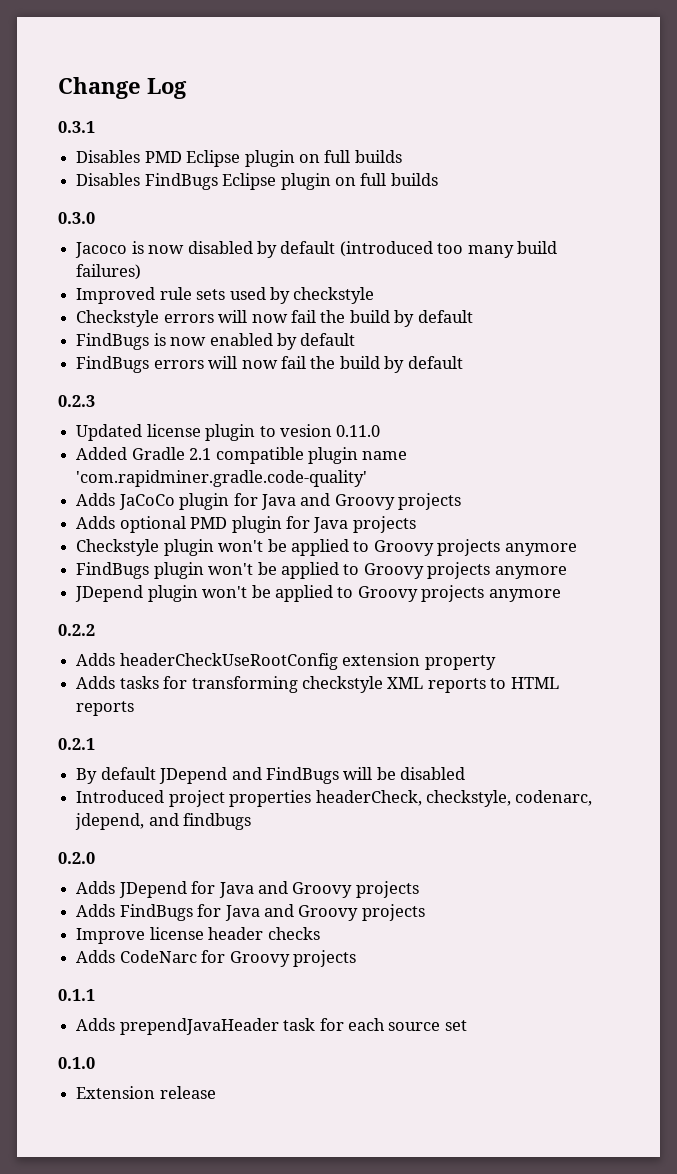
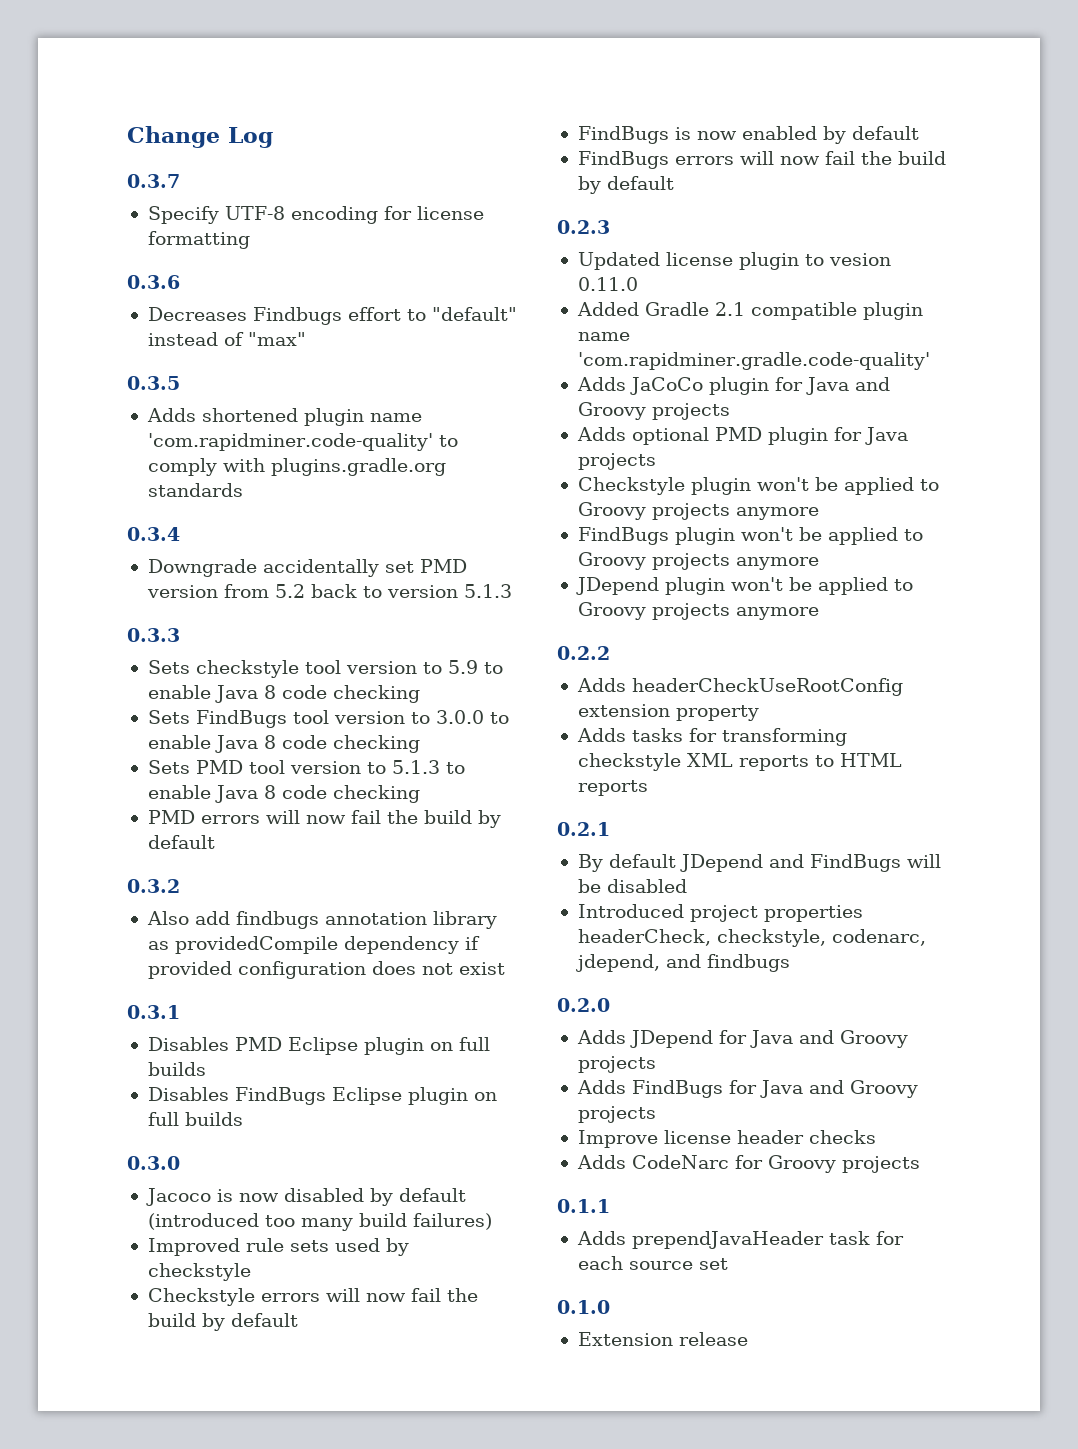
(187, 88) none -> [127,174,180,188] [147,206,484,224] [147,231,250,249] [127,275,180,289] [147,307,517,325] [147,332,306,346] [127,376,180,390] [146,408,422,426] [147,433,458,451] [147,458,446,476] [147,483,243,497] [127,527,180,541] [147,559,467,577] [146,584,512,598] [127,628,180,642] [147,660,503,678] [147,685,420,703] [147,710,509,728] [147,735,420,753] [147,760,465,774] [147,785,420,803] [147,810,501,828] [147,835,215,849] [127,879,180,893] [146,911,497,929] [147,936,480,954] [147,961,505,979] // 0.3.7 // Specify UTF-8 encoding for license formatting // 0.3.6 // Decreases Findbugs effort to "default" instead of "max" // 0.3.5 // Adds shortened plugin name 'com.rapidminer.code-quality' to comply with plugins.gradle.org standards // 0.3.4 // Downgrade accidentally set PMD version from 5.2 back to version 5.1.3 // 0.3.3 // Sets checkstyle tool version to 5.9 to enable Java 8 code checking // Sets FindBugs tool version to 3.0.0 to enable Java 8 code checking // Sets PMD tool version to 5.1.3 to enable Java 8 code checking // PMD errors will now fail the build by default // 0.3.2 // Also add findbugs annotation library as providedCompile dependency if provided configuration does not exist

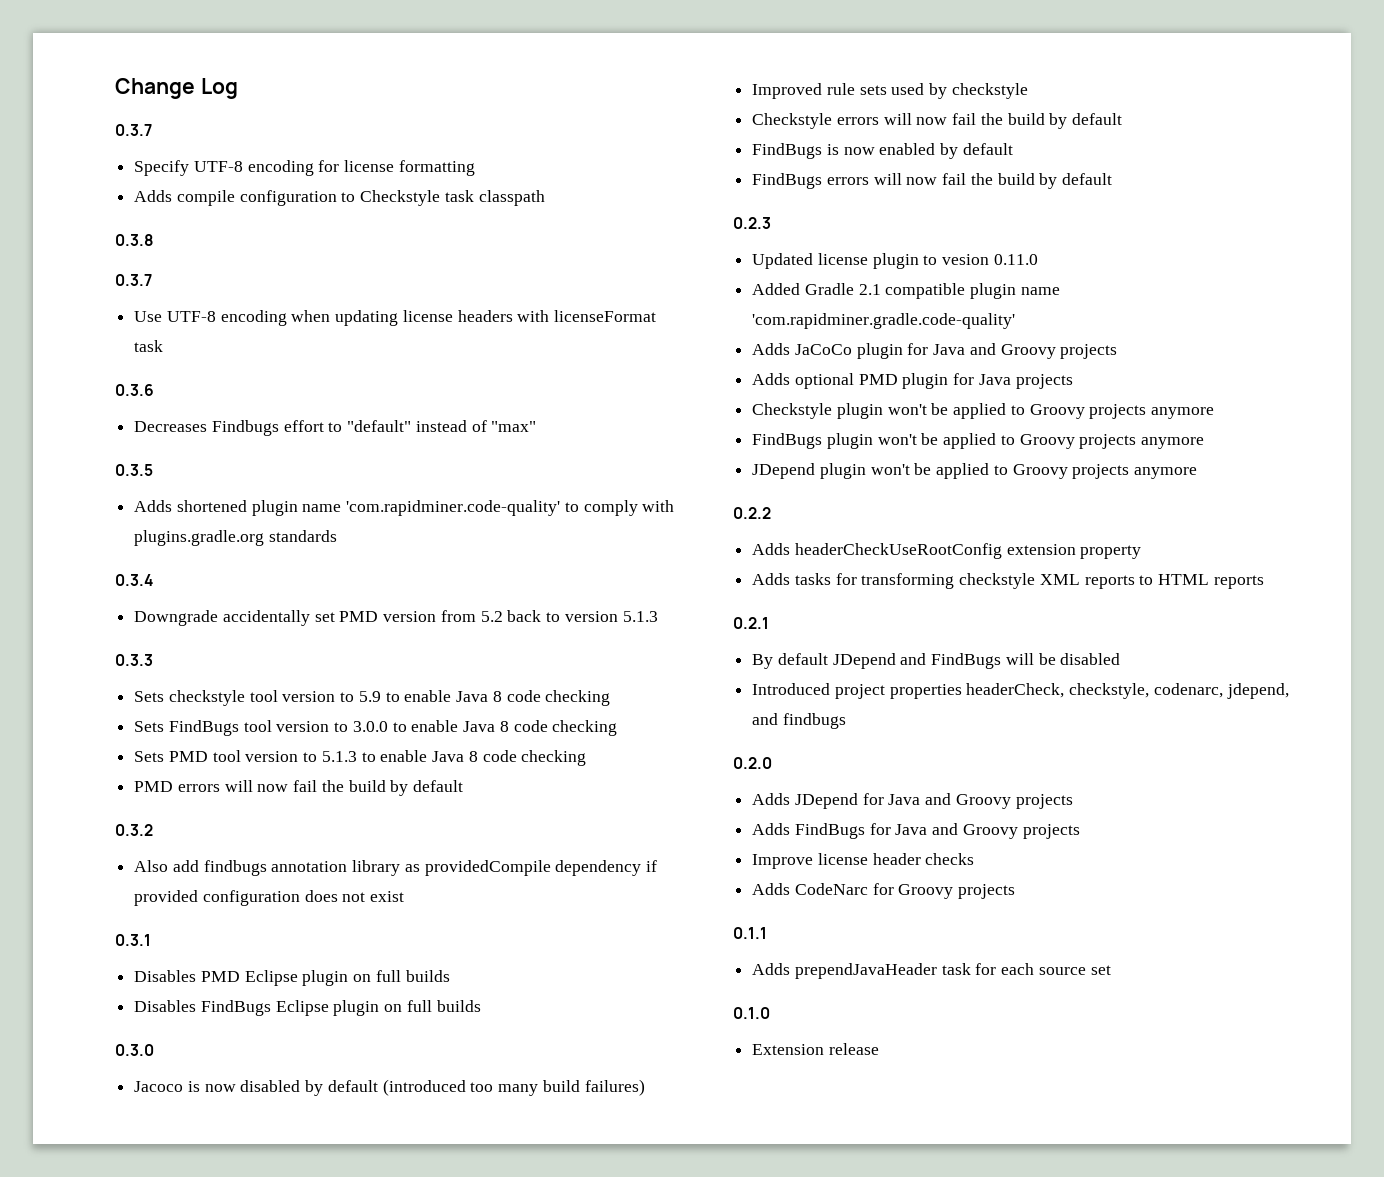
(250, 240) none -> [134,190,545,206] [115,234,154,246] [115,274,152,286] [134,310,657,326] [134,340,164,352] // Adds compile configuration to Checkstyle task classpath // 0.3.8 // 0.3.7 // Use UTF-8 encoding when updating license headers with licenseFormat task

